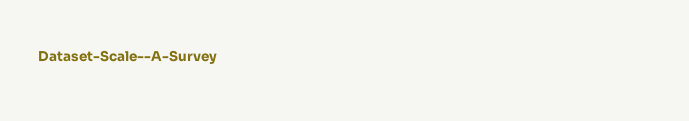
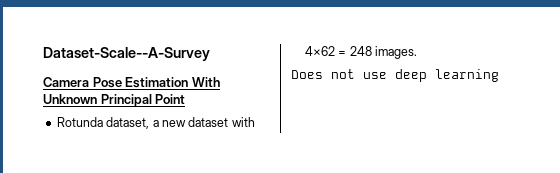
(217, 57) none -> [43,77,220,88] [43,94,186,107] [56,117,255,129] [304,46,417,59] [291,69,499,82] // Camera Pose Estimation With Unknown Principal Point // Rotunda dataset, a new dataset with 4×62 = 248 images. // Does not use deep learning

